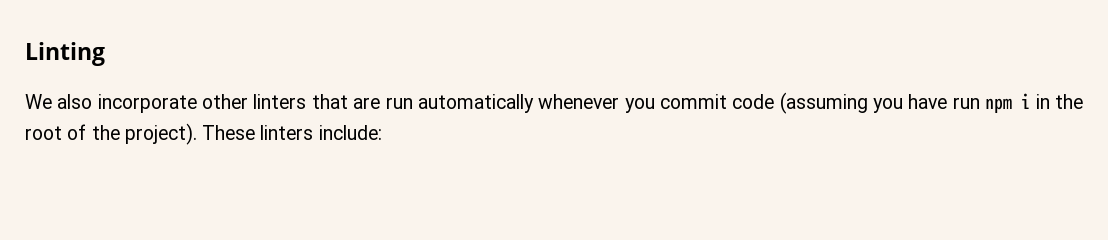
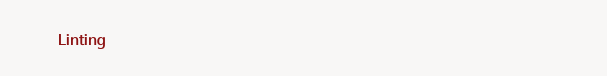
[25,92,1083,114] [25,123,382,145] // We also incorporate other linters that are run automatically whenever you commit code (assuming you have run npm i in the root of the project). These linters include: -> (106, 41) none

